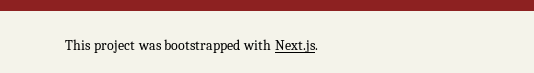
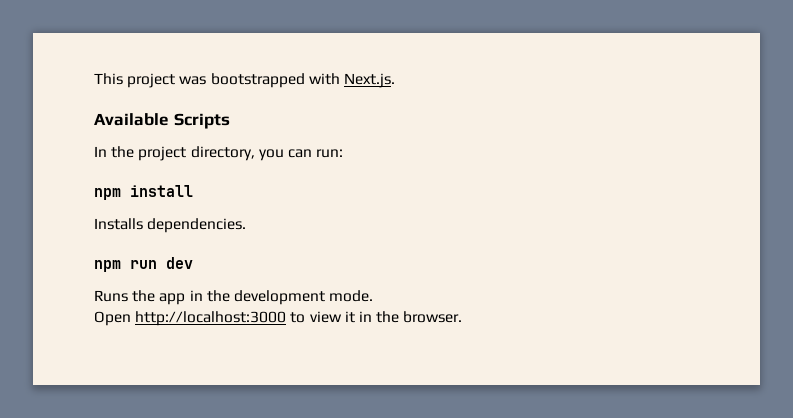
(318, 46) none -> [94,113,230,129] [94,146,344,161] [94,185,193,200] [94,218,247,233] [94,257,193,272] [94,290,374,305] [94,311,463,326] // Available Scripts // In the project directory, you can run: // npm install // Installs dependencies. // npm run dev // Runs the app in the development mode. // Open http://localhost:3000 to view it in the browser.

